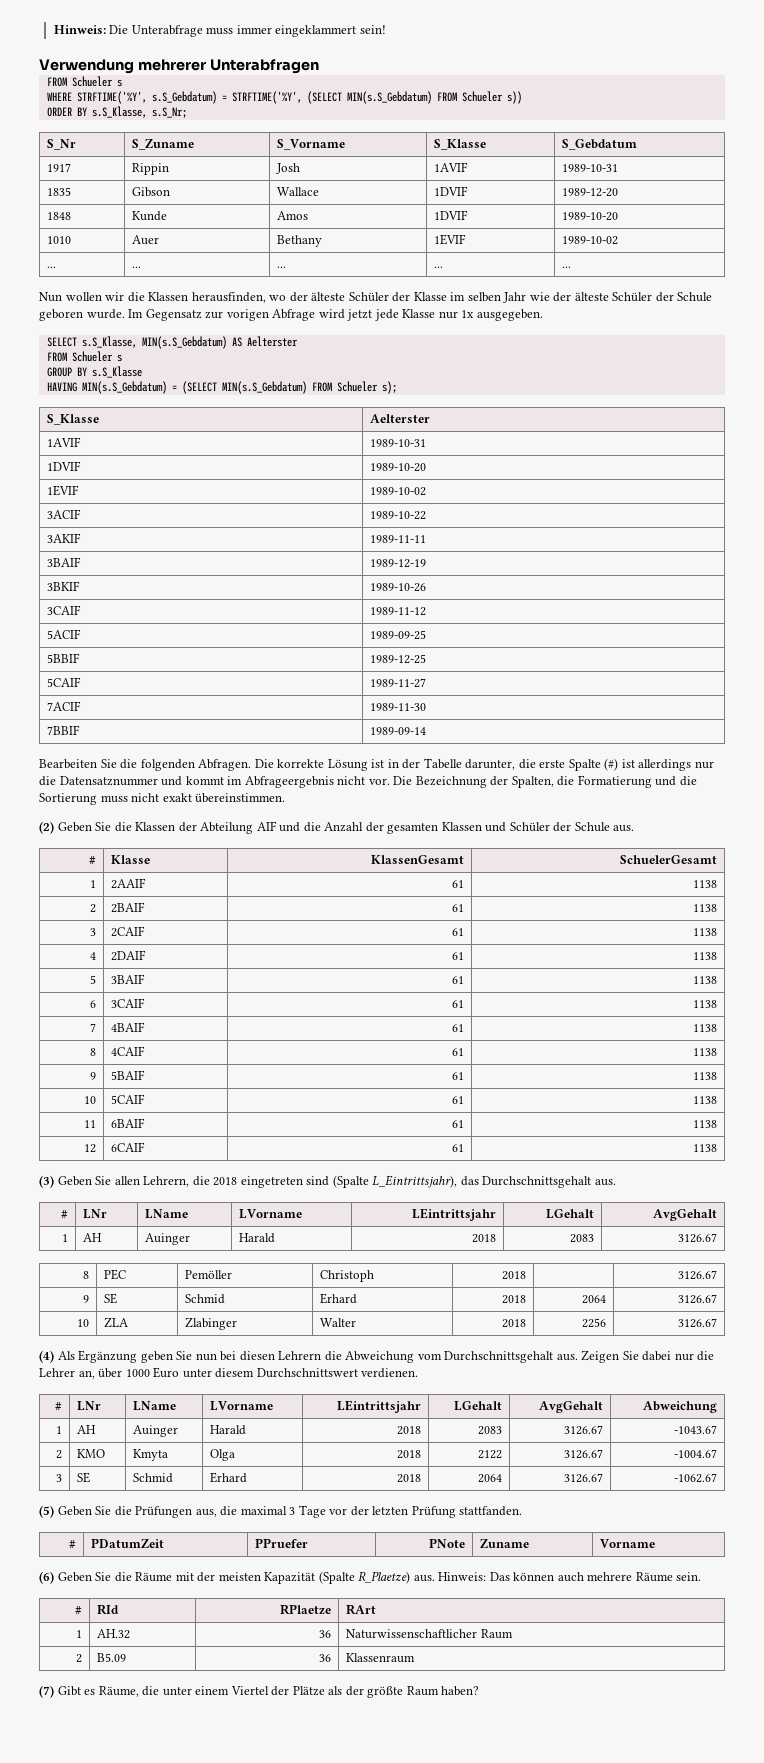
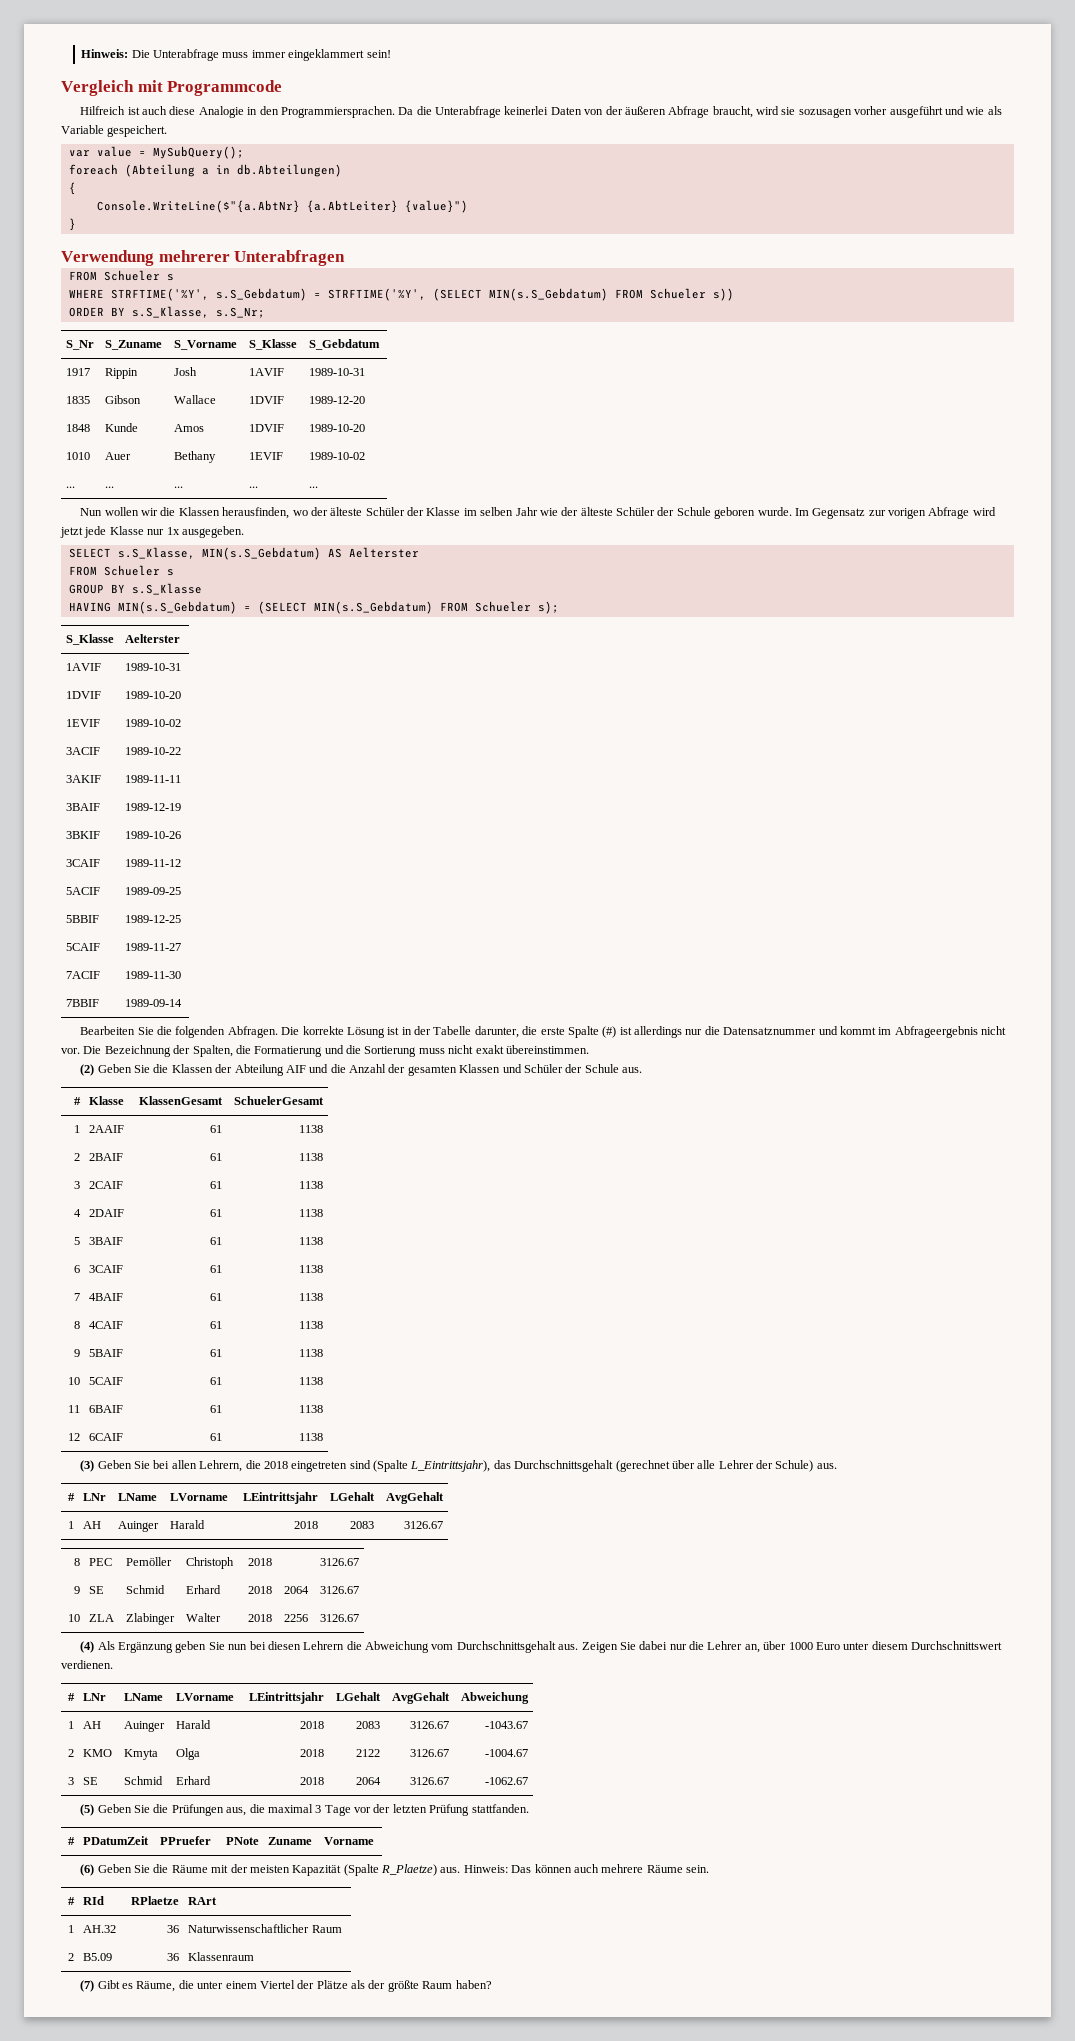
(386, 29) none -> [61,80,283,96] [80,106,1002,118] [61,125,168,137] [68,146,244,159] [68,164,342,177] [68,182,76,195] [96,200,468,213] [68,218,76,231] // Vergleich mit Programmcode // Hilfreich ist auch diese Analogie in den Programmiersprachen. Da die Unterabfrage keinerlei Daten von der äußeren Abfrage braucht, wird sie sozusagen vorher ausgeführt und wie als Variable gespeichert. // var value = MySubQuery(); // foreach (Abteilung a in db.Abteilungen) // { // Console.WriteLine($"{a.AbtNr} {a.AbtLeiter} {value}") // }
(112, 1180) none -> [153,1460,170,1469] bei
(592, 1182) none -> [615,1460,814,1472] (gerechnet über alle Lehrer der Schule)

